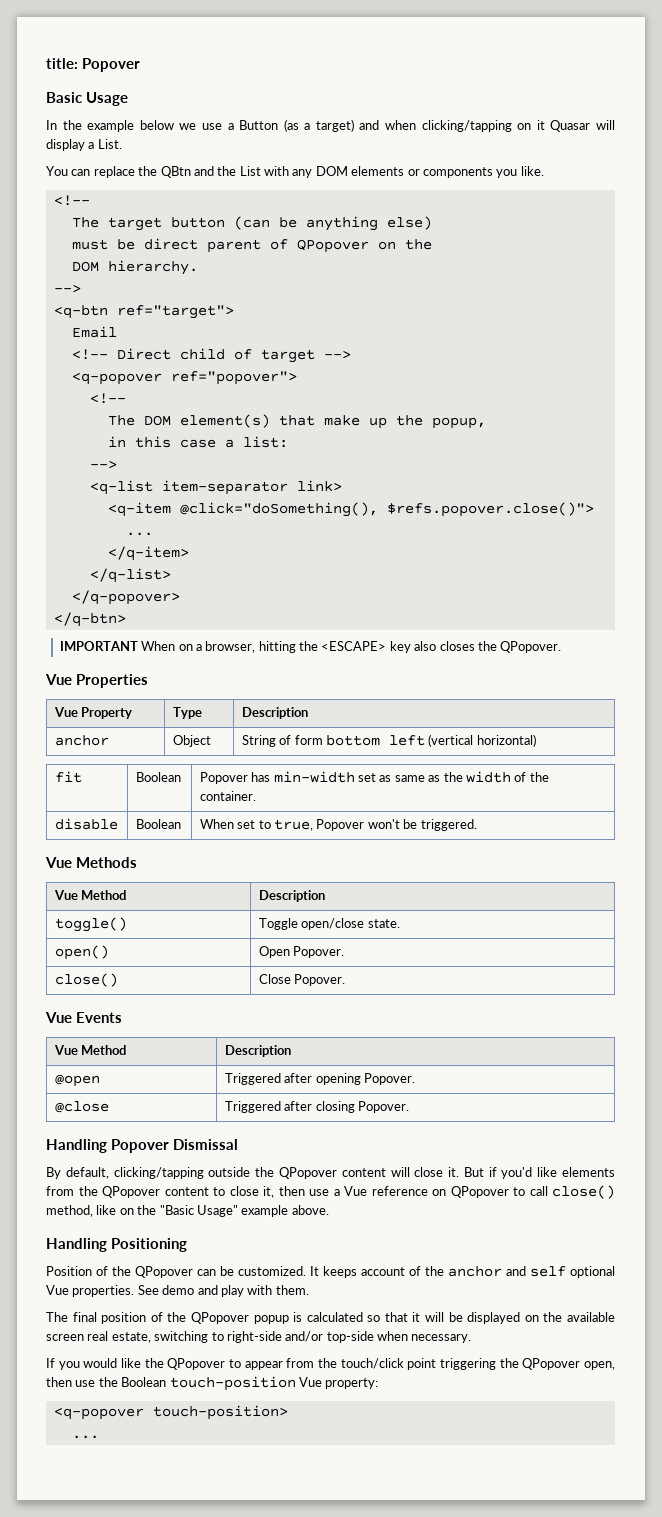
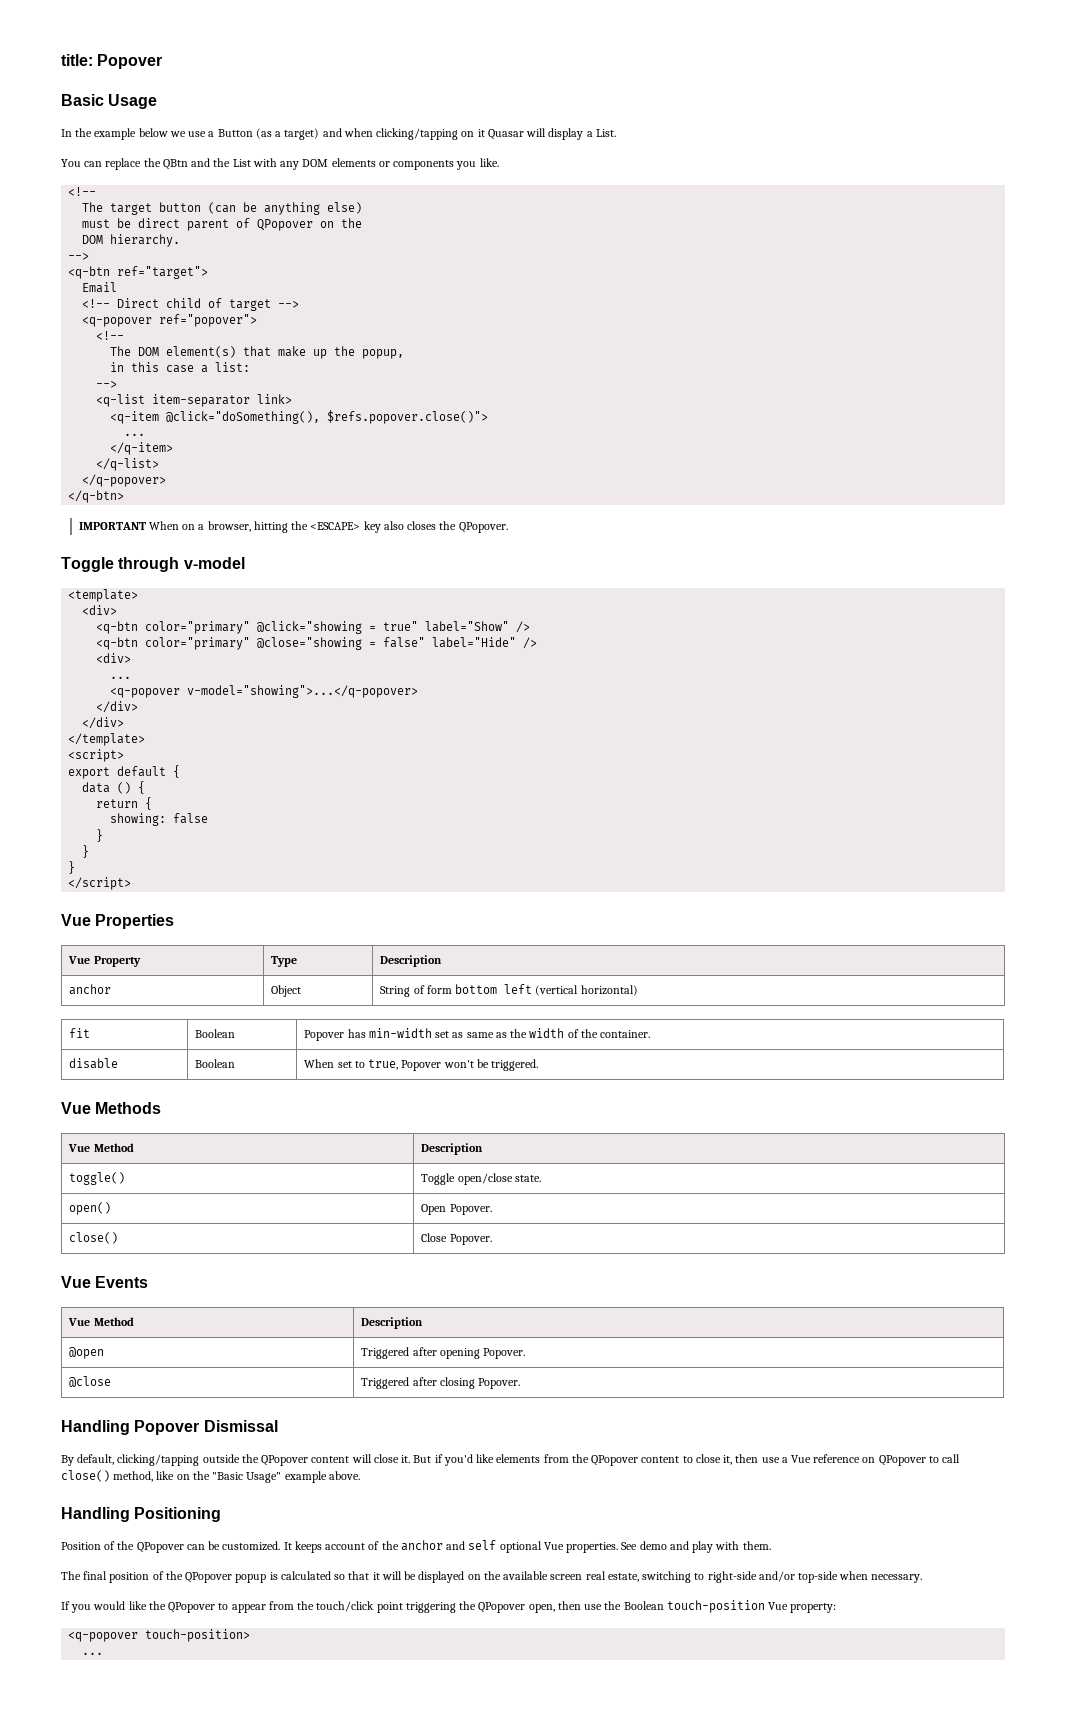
(562, 647) none -> [61,557,245,572] [68,589,139,602] [82,605,118,615] [96,621,531,634] [96,637,538,650] [96,653,132,663] [110,676,132,679] [110,685,419,698] [96,701,139,713] [82,717,125,729] [68,733,146,746] [68,749,125,762] [68,765,181,779] [82,781,146,794] [96,797,153,810] [110,813,209,826] [96,829,104,842] [82,845,90,858] [68,861,76,874] [68,877,132,890] // Toggle through v-model // <template> // <div> // <q-btn color="primary" @click="showing = true" label="Show" /> // <q-btn color="primary" @close="showing = false" label="Hide" /> // <div> // ... // <q-popover v-model="showing">...</q-popover> // </div> // </div> // </template> // <script> // export default { // data () { // return { // showing: false // } // } // } // </script>

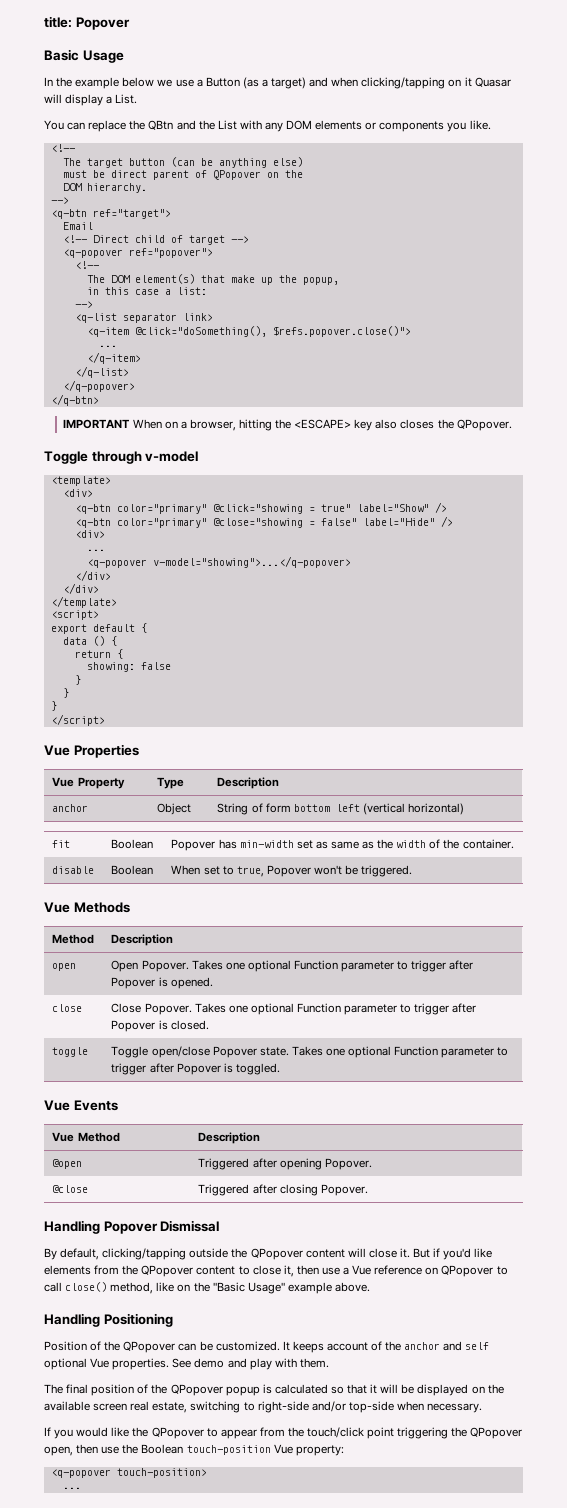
[152,394,251,407] item-separator -> [122,313,177,323] separator
[68,1143,134,1152] [421,1143,484,1155] [69,1172,126,1185] Vue Method | Description // toggle() -> [52,934,95,944] [111,934,174,946] [52,963,77,971] [111,960,474,972] [111,977,213,989] [52,1004,83,1012] [111,1003,477,1015] [111,1020,209,1032] [52,1047,89,1057] Method | Description // open | Open Popover. Takes one optional Function parameter to trigger after Popover is opened. // close | Close Popover. Takes one optional Function parameter to trigger after Popover is closed. // toggle
(513, 1179) none -> [212,1046,257,1058] Popover
[69,1202,112,1215] [421,1204,492,1215] [69,1232,119,1244] [421,1233,492,1245] // open() | Open Popover. // close() | Close Popover. -> [291,1046,509,1058] [111,1063,280,1075] Takes one optional Function parameter to trigger after Popover is toggled.

